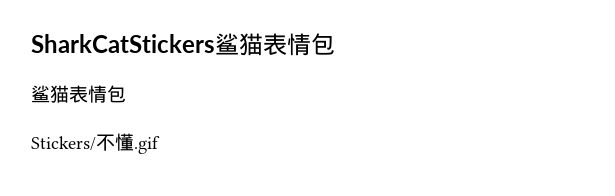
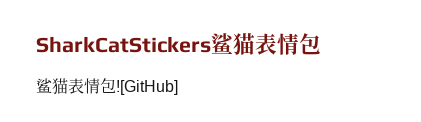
[31,133,160,154] // Stickers/不懂.gif -> [116,80,178,95] ![GitHub]

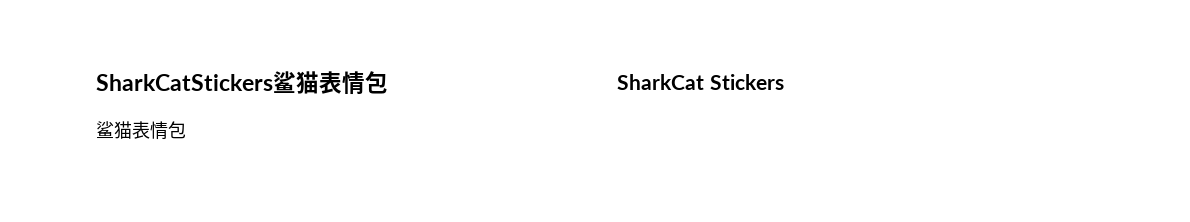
[116,80,178,95] ![GitHub] -> [617,74,784,90] // SharkCat Stickers

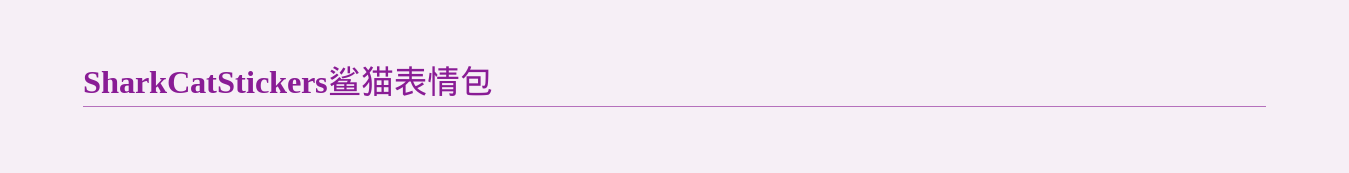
[96,121,186,140] [617,74,784,90] // 鲨猫表情包 // SharkCat Stickers -> (493, 81) none

